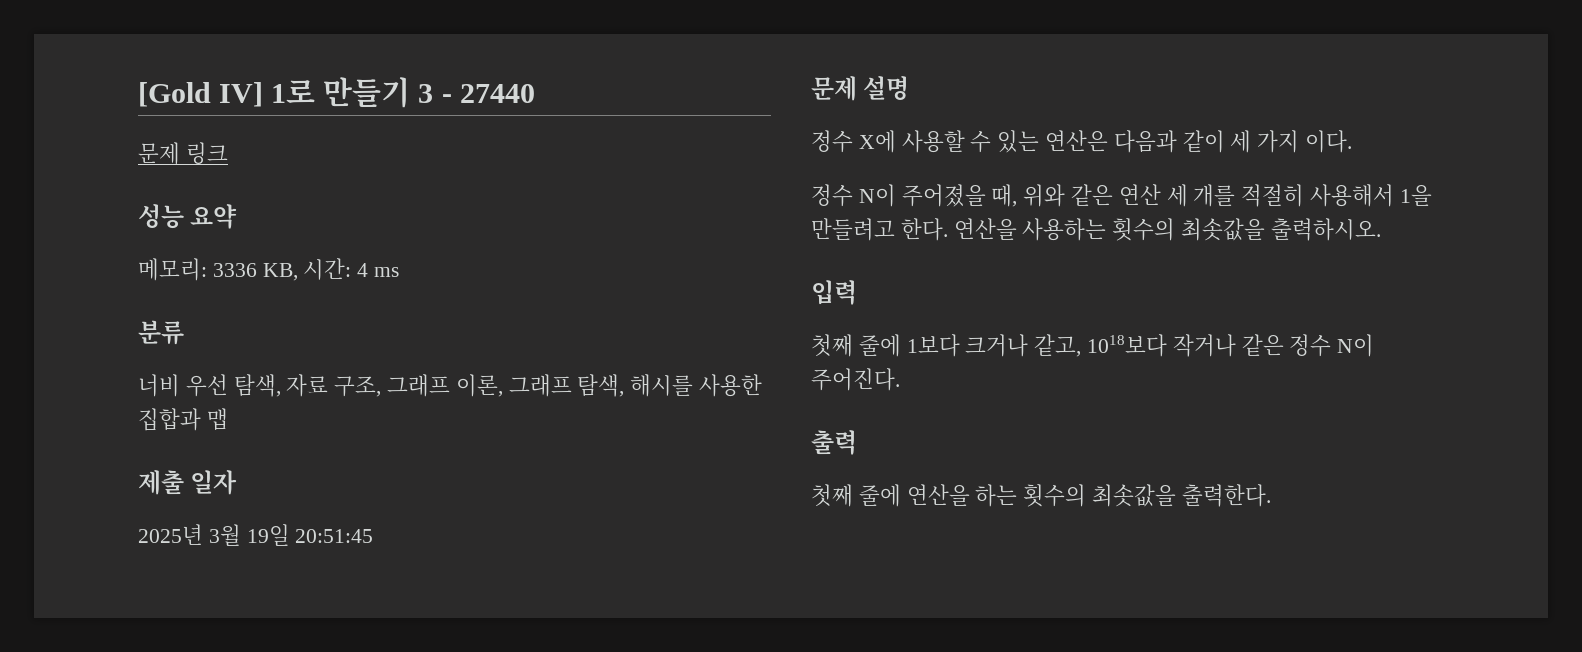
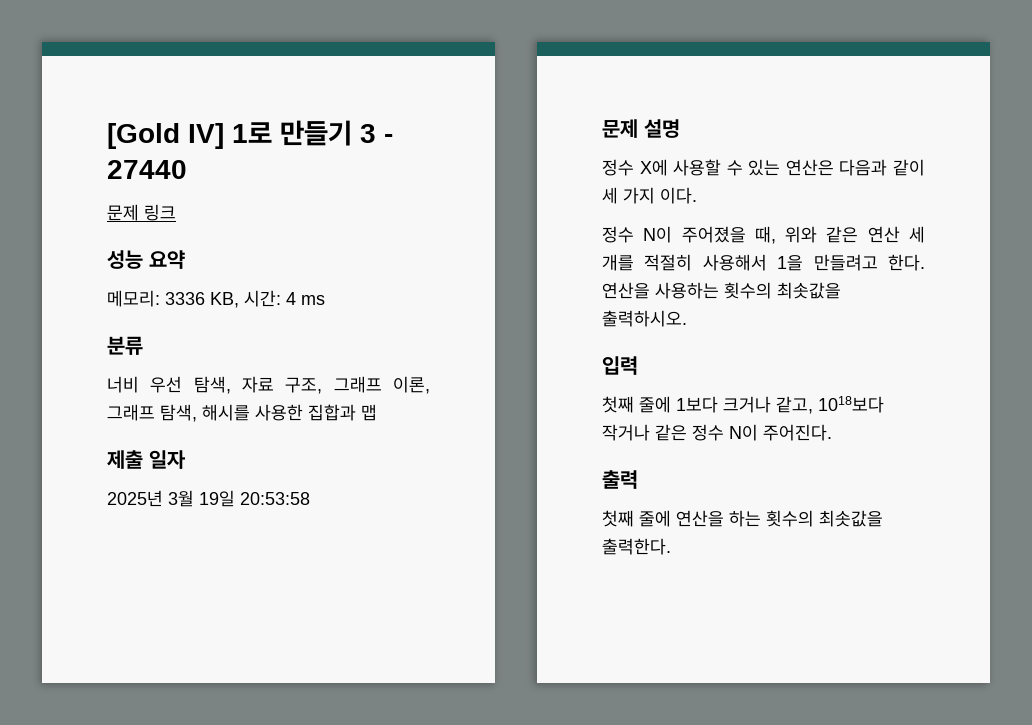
[295,529,374,543] 20:51:45 -> [240,492,310,505] 20:53:58

